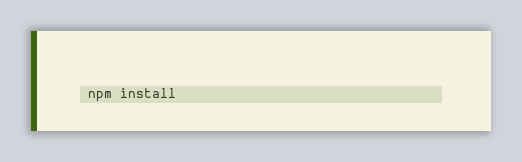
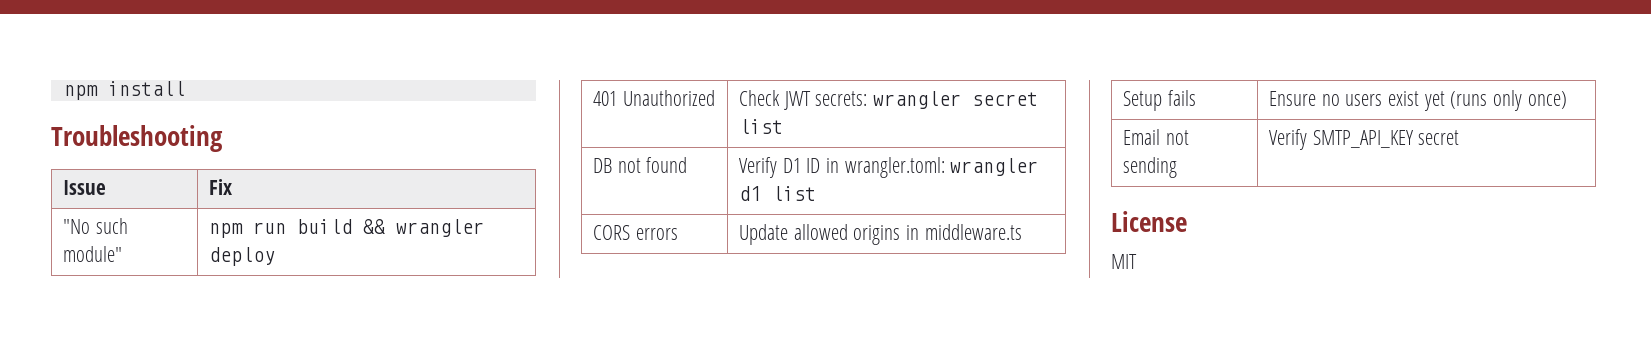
(177, 93) none -> [51,125,223,152] [62,180,106,195] [208,179,232,195] [62,218,128,234] [62,246,122,262] [208,219,484,238] [208,247,275,266] [592,90,715,106] [738,90,1038,110] [738,119,783,134] [592,157,688,173] [738,157,1039,178] [738,186,816,201] [592,225,678,240] [738,224,1022,245] [1122,90,1196,111] [1268,90,1567,111] [1122,129,1189,145] [1122,157,1177,178] [1268,129,1460,150] [1111,211,1187,232] [1111,254,1137,269] // Troubleshooting // Issue | Fix // "No such module" | npm run build && wrangler deploy // 401 Unauthorized | Check JWT secrets: wrangler secret list // DB not found | Verify D1 ID in wrangler.toml: wrangler d1 list // CORS errors | Update allowed origins in middleware.ts // Setup fails | Ensure no users exist yet (runs only once) // Email not sending | Verify SMTP_API_KEY secret // License // MIT

